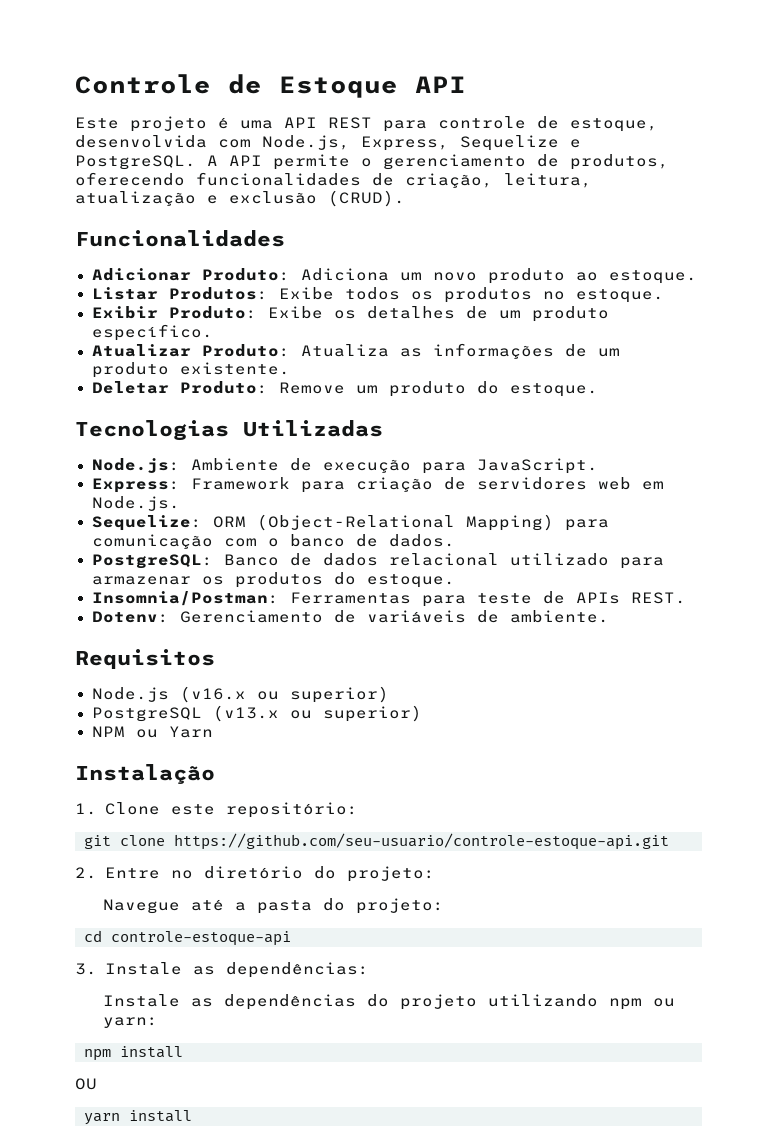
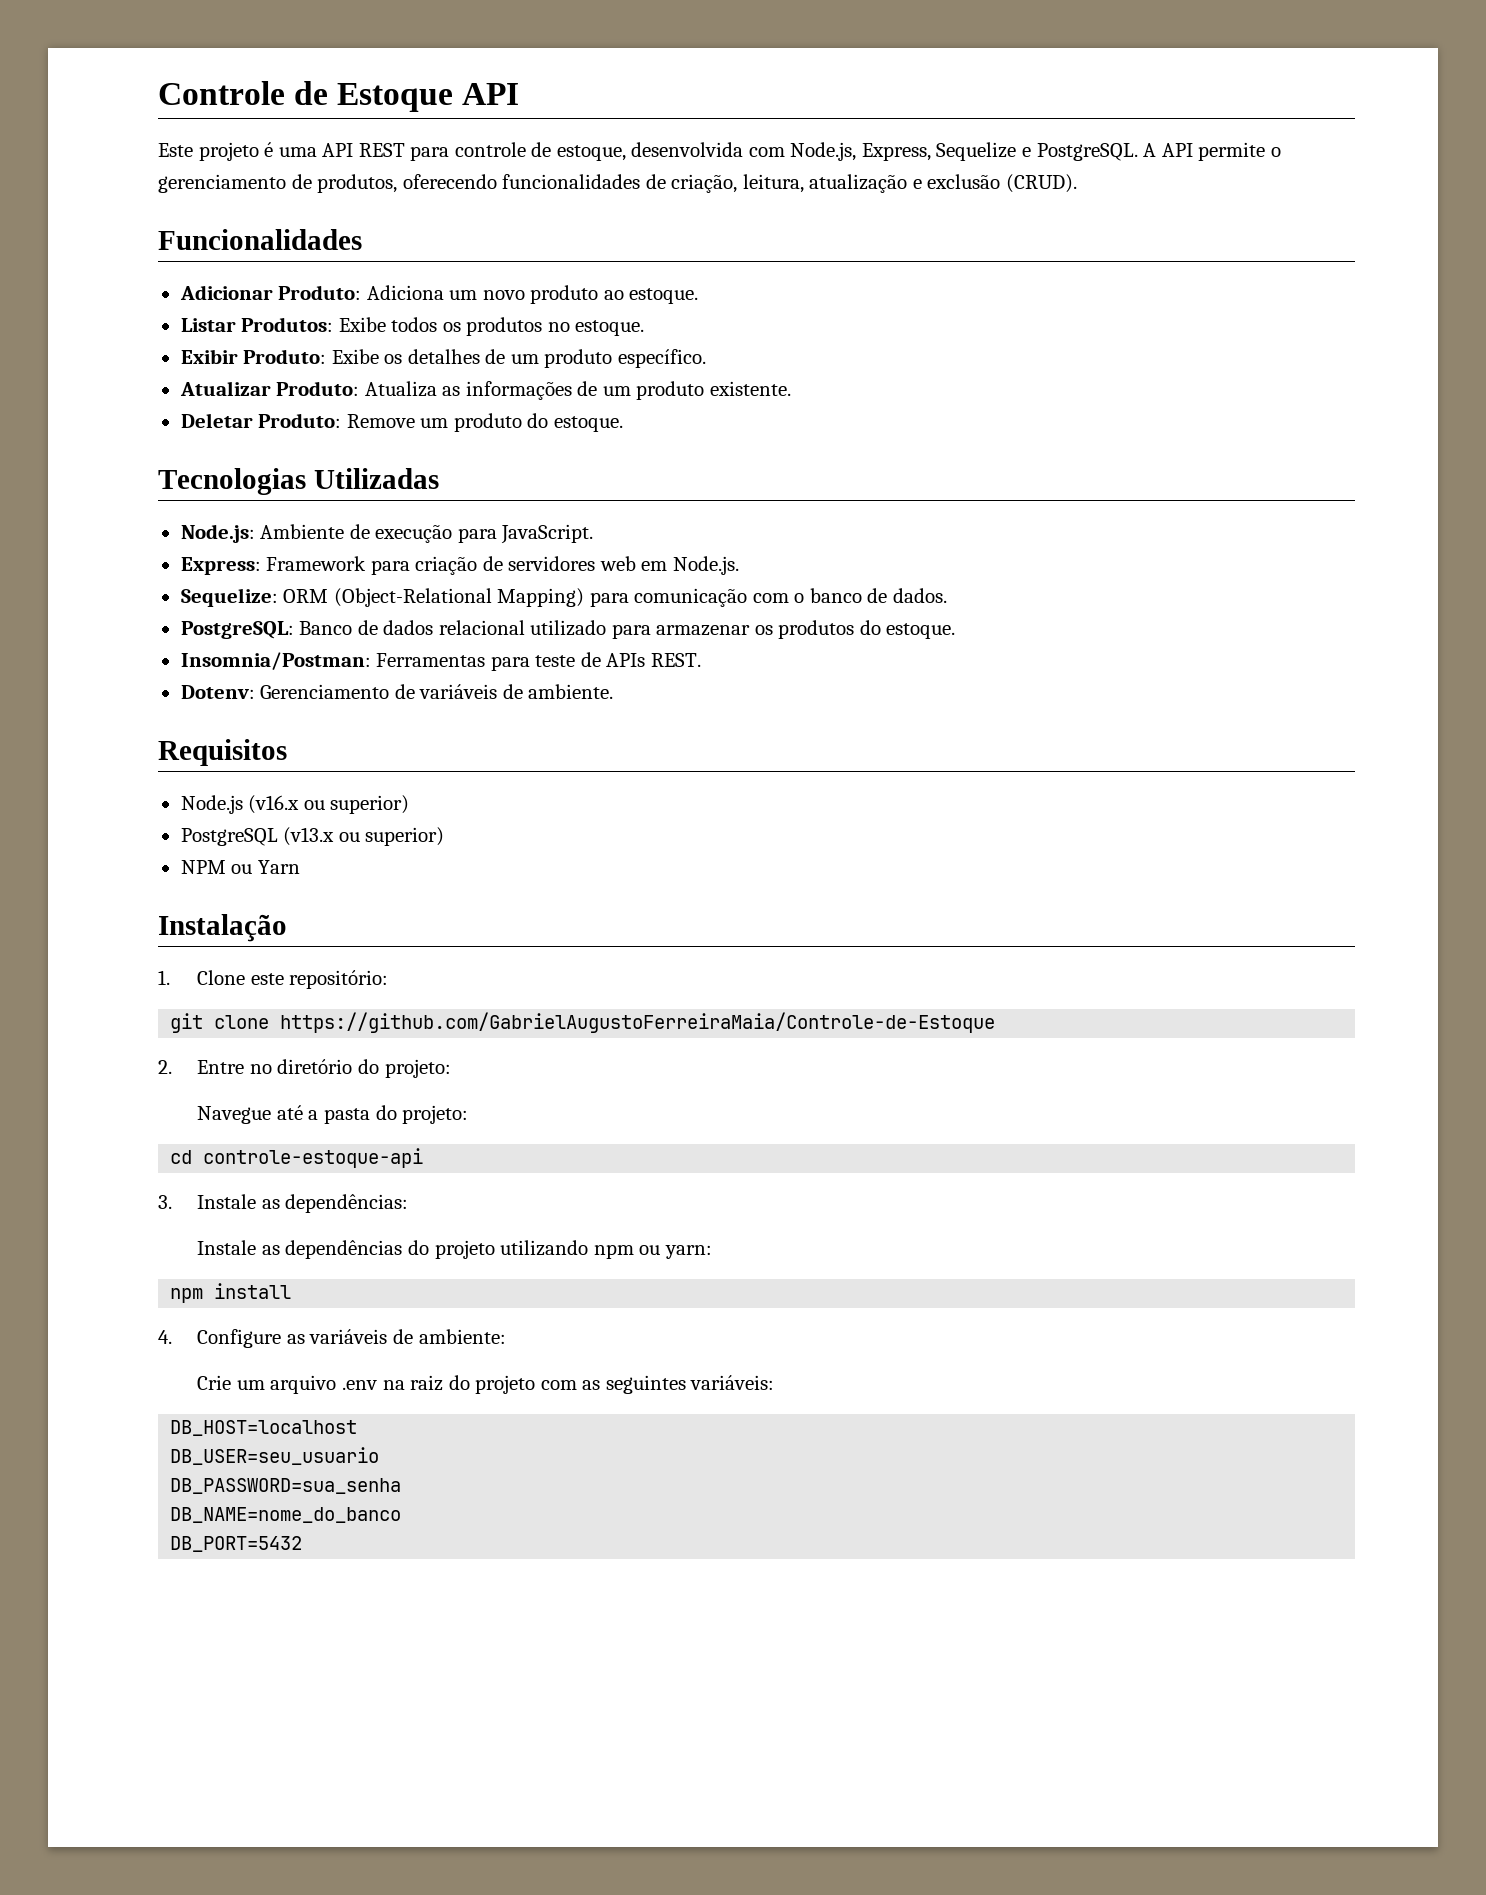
[174,833,669,850] https://github.com/seu-usuario/controle-estoque-api.git -> [280,1012,996,1033] https://github.com/GabrielAugustoFerreiraMaia/Controle-de-Estoque
[75,1078,97,1090] [84,1110,192,1125] OU // yarn install -> [158,1329,506,1348] [197,1375,775,1394] [170,1420,358,1436] [170,1447,380,1465] [170,1478,402,1494] [170,1507,402,1523] [170,1536,303,1552] 4. Configure as variáveis de ambiente: // Crie um arquivo .env na raiz do projeto com as seguintes variáveis: // DB_HOST=localhost // DB_USER=seu_usuario // DB_PASSWORD=sua_senha // DB_NAME=nome_do_banco // DB_PORT=5432

